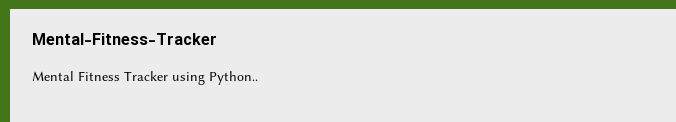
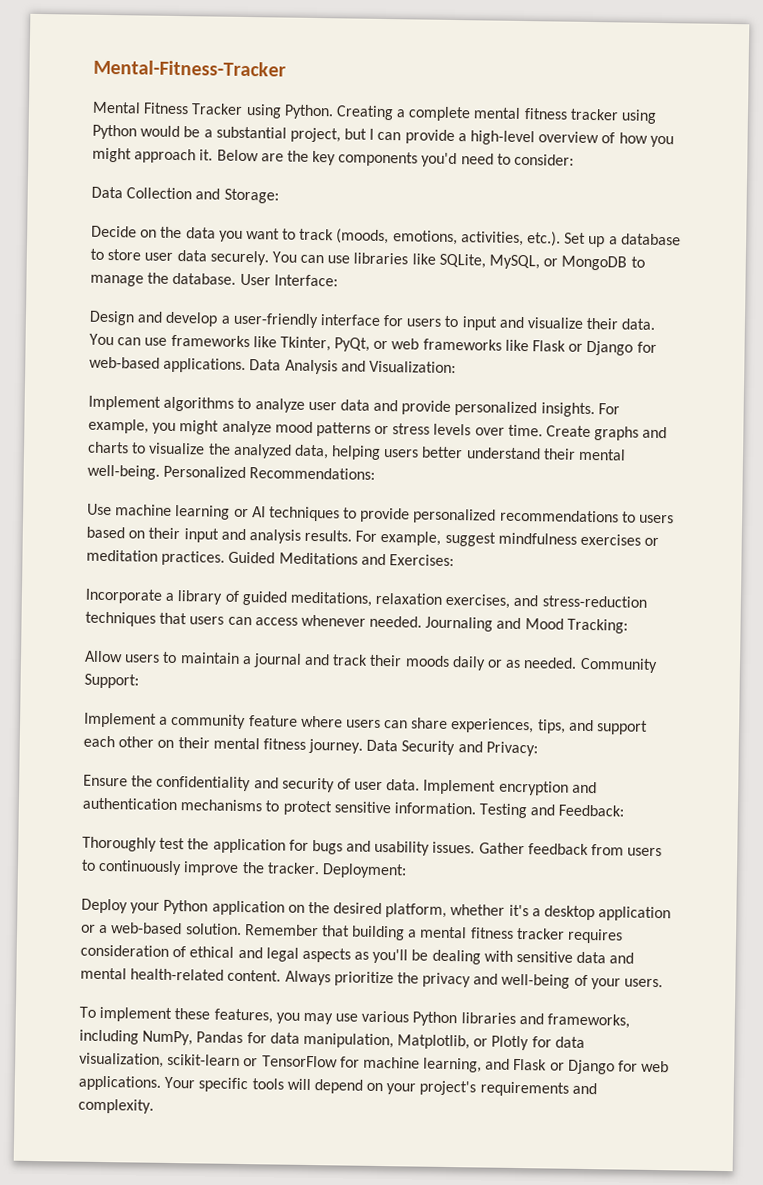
[209,71,258,85] Python.. -> [283,104,658,124] [92,124,674,148] [92,147,575,168] [91,186,279,204] [91,225,681,248] [90,248,645,271] [90,272,338,287] [89,310,656,331] [89,333,657,356] [89,356,456,375] [88,395,620,418] [88,418,668,441] [87,441,627,461] [87,464,376,480] [87,503,675,524] [86,526,660,547] [86,549,454,567] [85,588,647,609] [85,611,628,634] [84,650,658,673] [84,673,139,689] [84,712,649,735] [83,735,538,757] [83,774,597,796] [82,797,625,819] [82,836,663,857] [81,859,407,879] [81,898,672,922] [81,922,624,944] [80,944,635,965] [80,967,664,990] [79,1006,631,1029] [79,1029,585,1051] [79,1052,670,1075] [78,1075,597,1097] [78,1098,154,1114] Python. Creating a complete mental fitness tracker using Python would be a substantial project, but I can provide a high-level overview of how you might approach it. Below are the key components you'd need to consider: // Data Collection and Storage: // Decide on the data you want to track (moods, emotions, activities, etc.). Set up a database to store user data securely. You can use libraries like SQLite, MySQL, or MongoDB to manage the database. User Interface: // Design and develop a user-friendly interface for users to input and visualize their data. You can use frameworks like Tkinter, PyQt, or web frameworks like Flask or Django for web-based applications. Data Analysis and Visualization: // Implement algorithms to analyze user data and provide personalized insights. For example, you might analyze mood patterns or stress levels over time. Create graphs and charts to visualize the analyzed data, helping users better understand their mental well-being. Personalized Recommendations: // Use machine learning or AI techniques to provide personalized recommendations to users based on their input and analysis results. For example, suggest mindfulness exercises or meditation practices. Guided Meditations and Exercises: // Incorporate a library of guided meditations, relaxation exercises, and stress-reduction techniques that users can access whenever needed. Journaling and Mood Tracking: // Allow users to maintain a journal and track their moods daily or as needed. Community Support: // Implement a community feature where users can share experiences, tips, and support each other on their mental fitness journey. Data Security and Privacy: // Ensure the confidentiality and security of user data. Implement encryption and authentication mechanisms to protect sensitive information. Testing and Feedback: // Thoroughly test the application for bugs and usability issues. Gather feedback from users to continuously improve the tracker. Deployment: // Deploy your Python application on the desired platform, whether it's a desktop application or a web-based solution. Remember that building a mental fitness tracker requires consideration of ethical and legal aspects as you'll be dealing with sensitive data and mental health-related content. Always prioritize the privacy and well-being of your users. // To implement these features, you may use various Python libraries and frameworks, including NumPy, Pandas for data manipulation, Matplotlib, or Plotly for data visualization, scikit-learn or TensorFlow for machine learning, and Flask or Django for web applications. Your specific tools will depend on your project's requirements and complexity.

